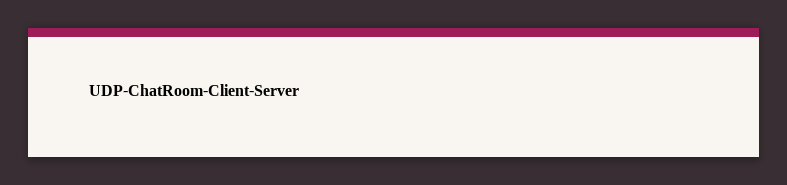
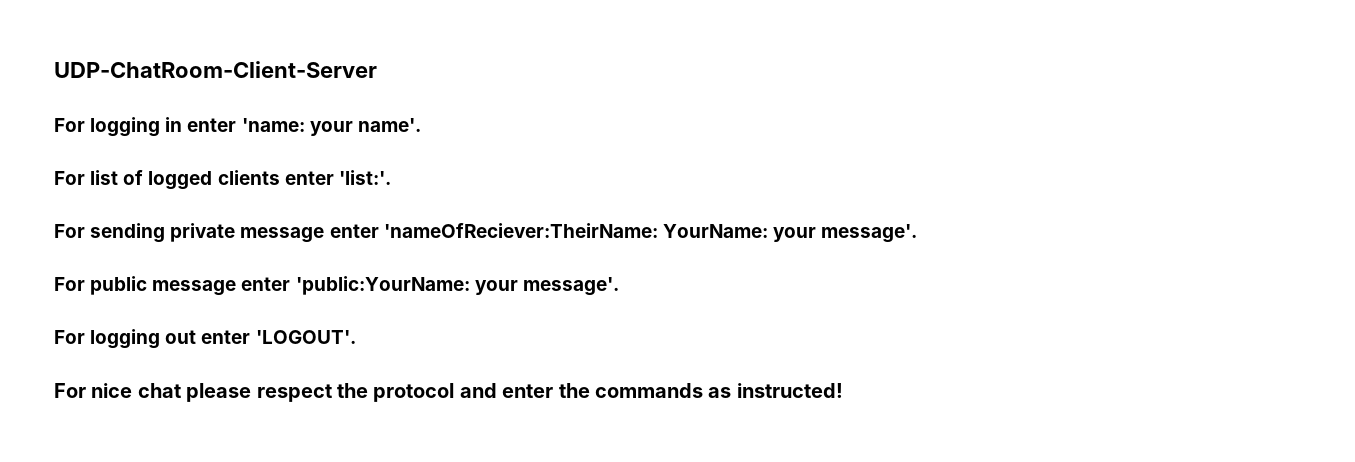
(299, 90) none -> [54,117,421,137] [54,170,391,190] [54,223,918,243] [54,276,619,296] [54,329,356,349] [54,383,843,402] // For logging in enter 'name: your name'. // For list of logged clients enter 'list:'. // For sending private message enter 'nameOfReciever:TheirName: YourName: your message'. // For public message enter 'public:YourName: your message'. // For logging out enter 'LOGOUT'. // For nice chat please respect the protocol and enter the commands as instructed!

